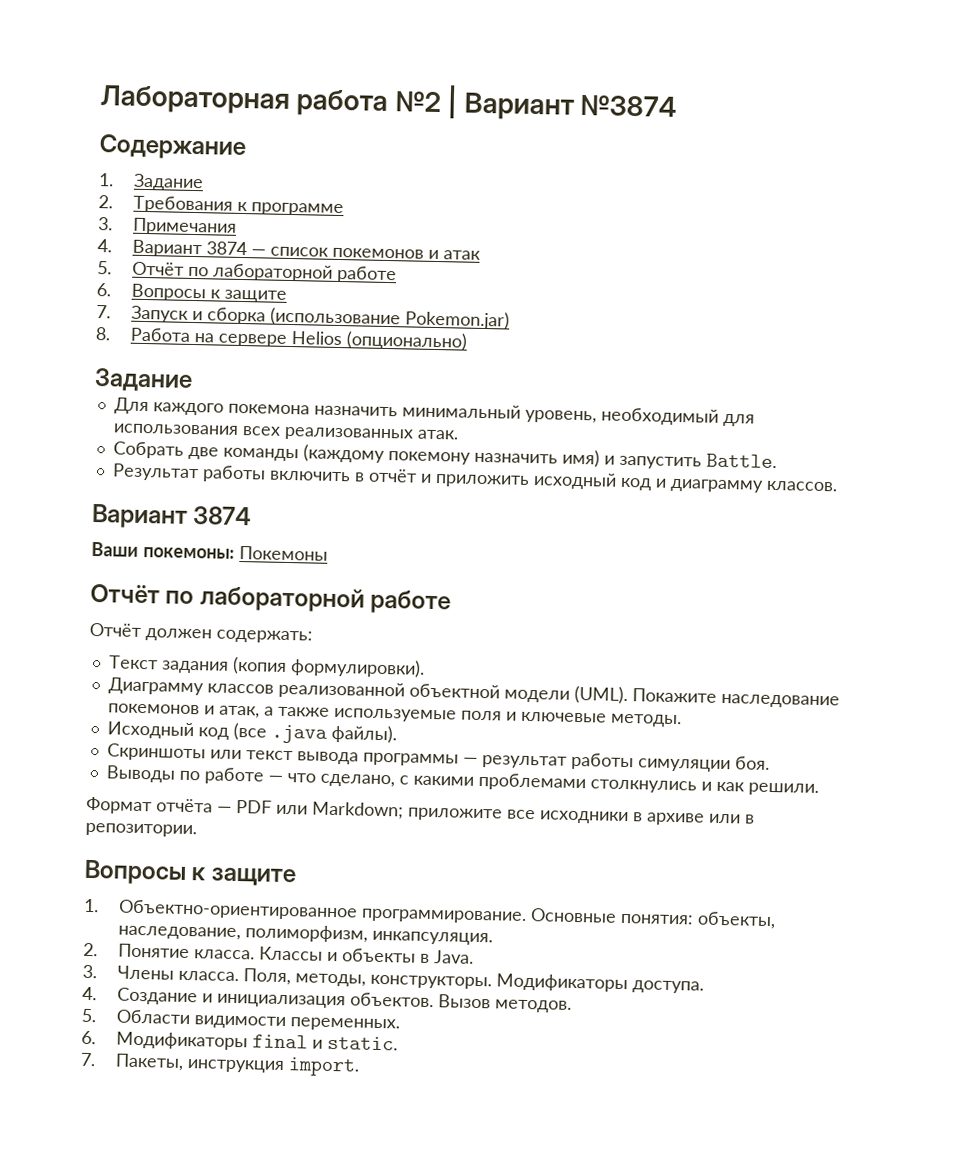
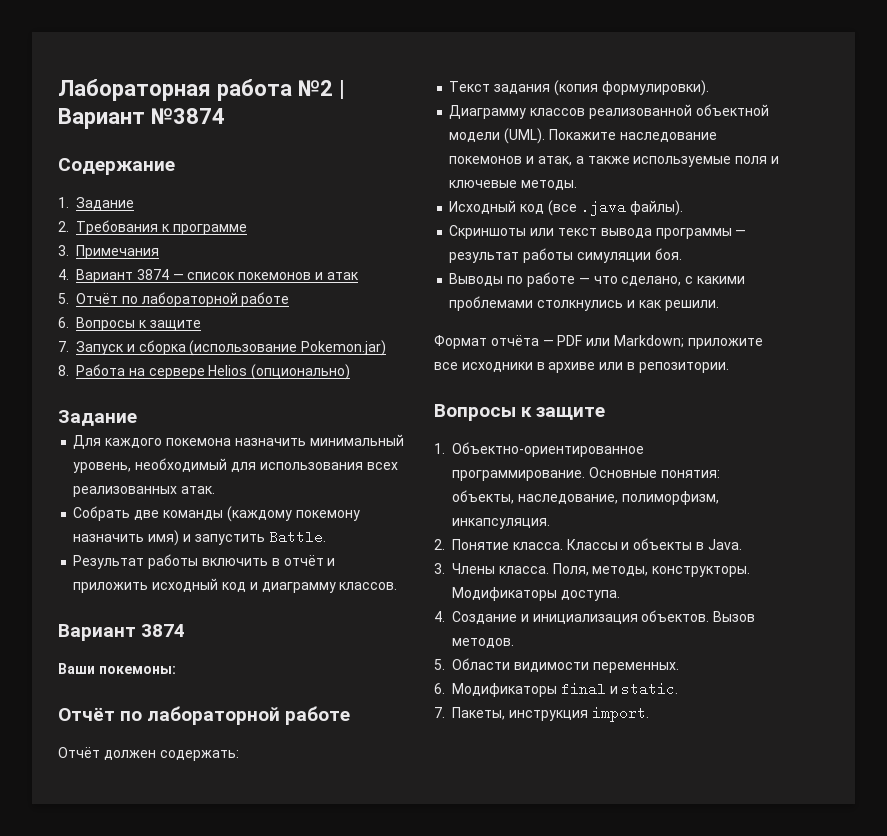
[239,546,328,561] Покемоны -> (176, 670) none

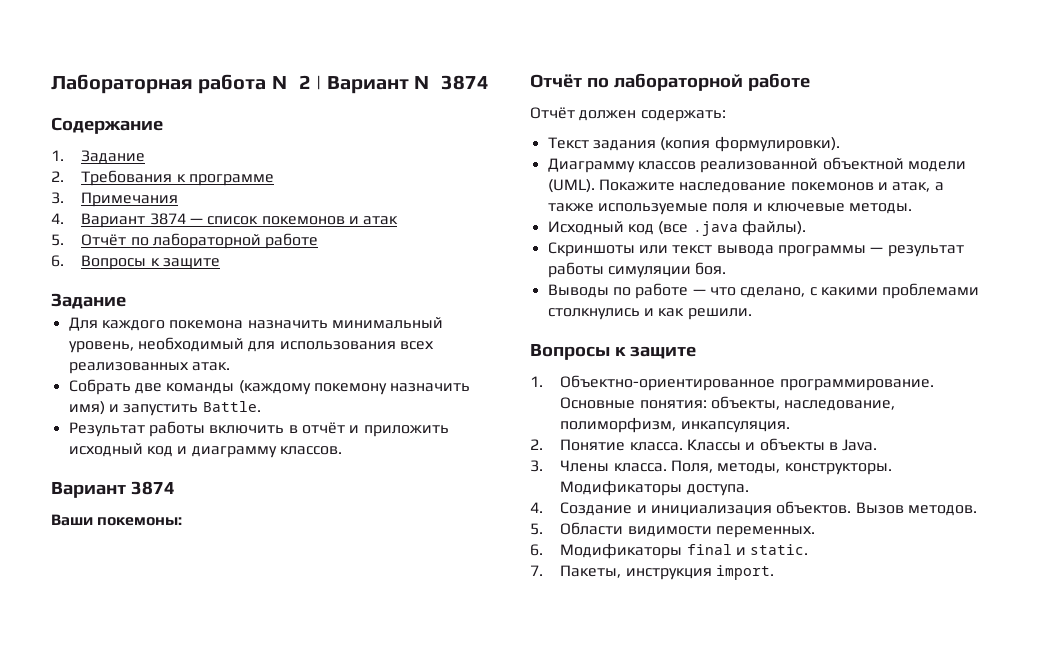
[58,340,387,356] [58,364,351,380] // 7. Запуск и сборка (использование Pokemon.jar) // 8. Работа на сервере Helios (опционально) -> (221, 263) none
[434,335,763,349] [434,362,729,373] // Формат отчёта — PDF или Markdown; приложите все исходники в архиве или в репозитории. -> (752, 314) none

